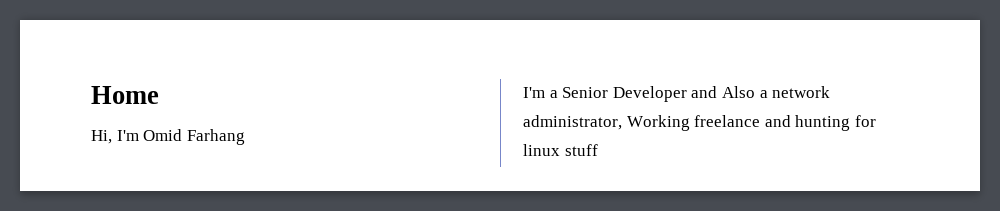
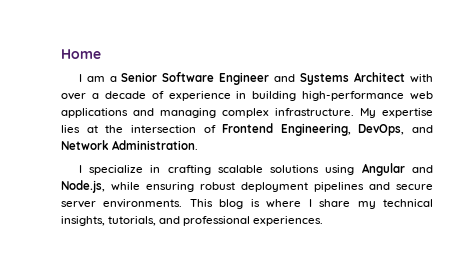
[91,129,245,145] [523,86,831,102] [523,115,876,131] [523,144,598,156] Hi, I'm Omid Farhang // I'm a Senior Developer and Also a network administrator, Working freelance and hunting for linux stuff -> [78,72,433,85] [61,91,433,101] [61,108,433,118] [61,123,433,136] [61,140,199,150] [78,163,433,176] [61,180,433,193] [61,199,434,209] [61,216,324,226] I am a Senior Software Engineer and Systems Architect with over a decade of experience in building high-performance web applications and managing complex infrastructure. My expertise lies at the intersection of Frontend Engineering, DevOps, and Network Administration. // I specialize in crafting scalable solutions using Angular and Node.js, while ensuring robust deployment pipelines and secure server environments. This blog is where I share my technical insights, tutorials, and professional experiences.

